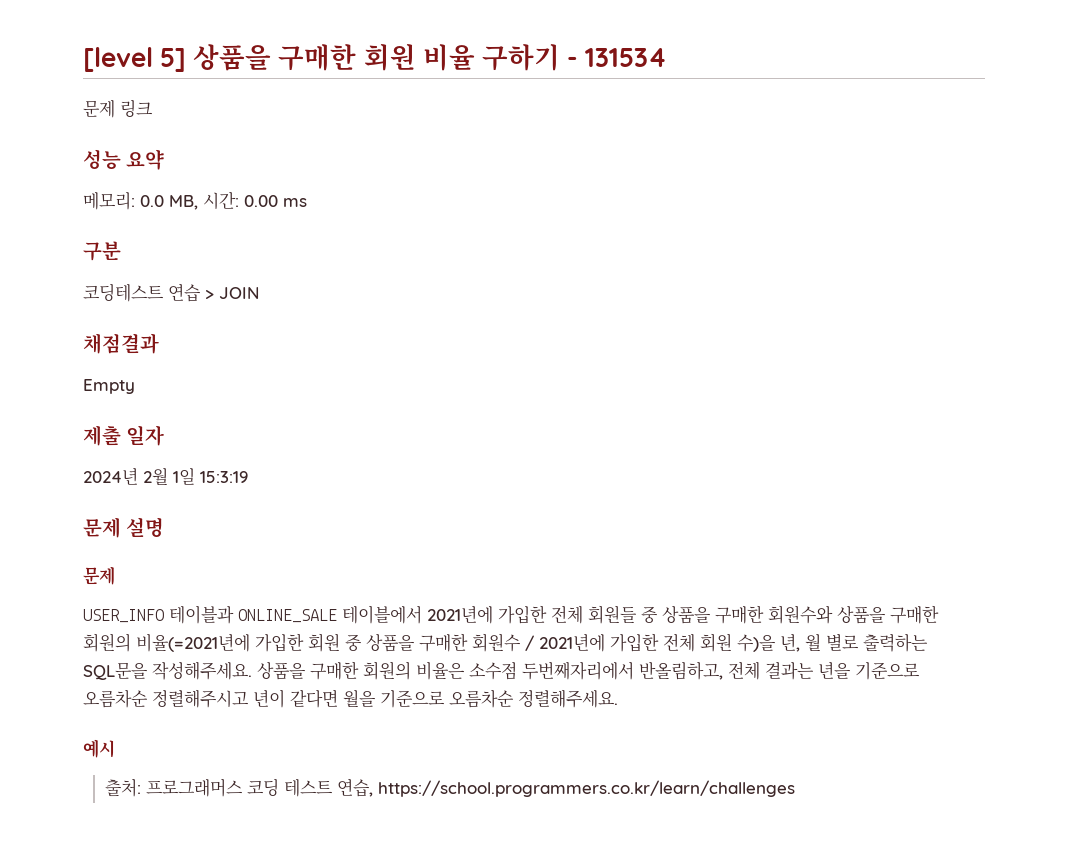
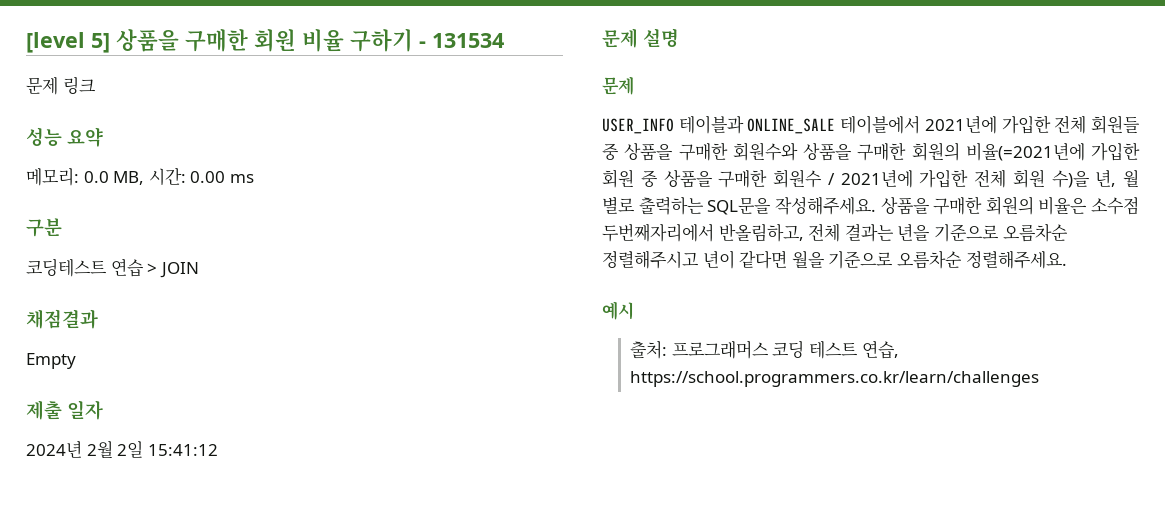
[173,468,248,485] 1일 15:3:19 -> [117,441,218,458] 2일 15:41:12

